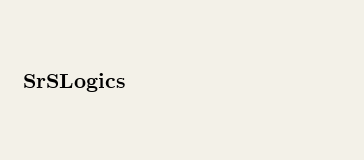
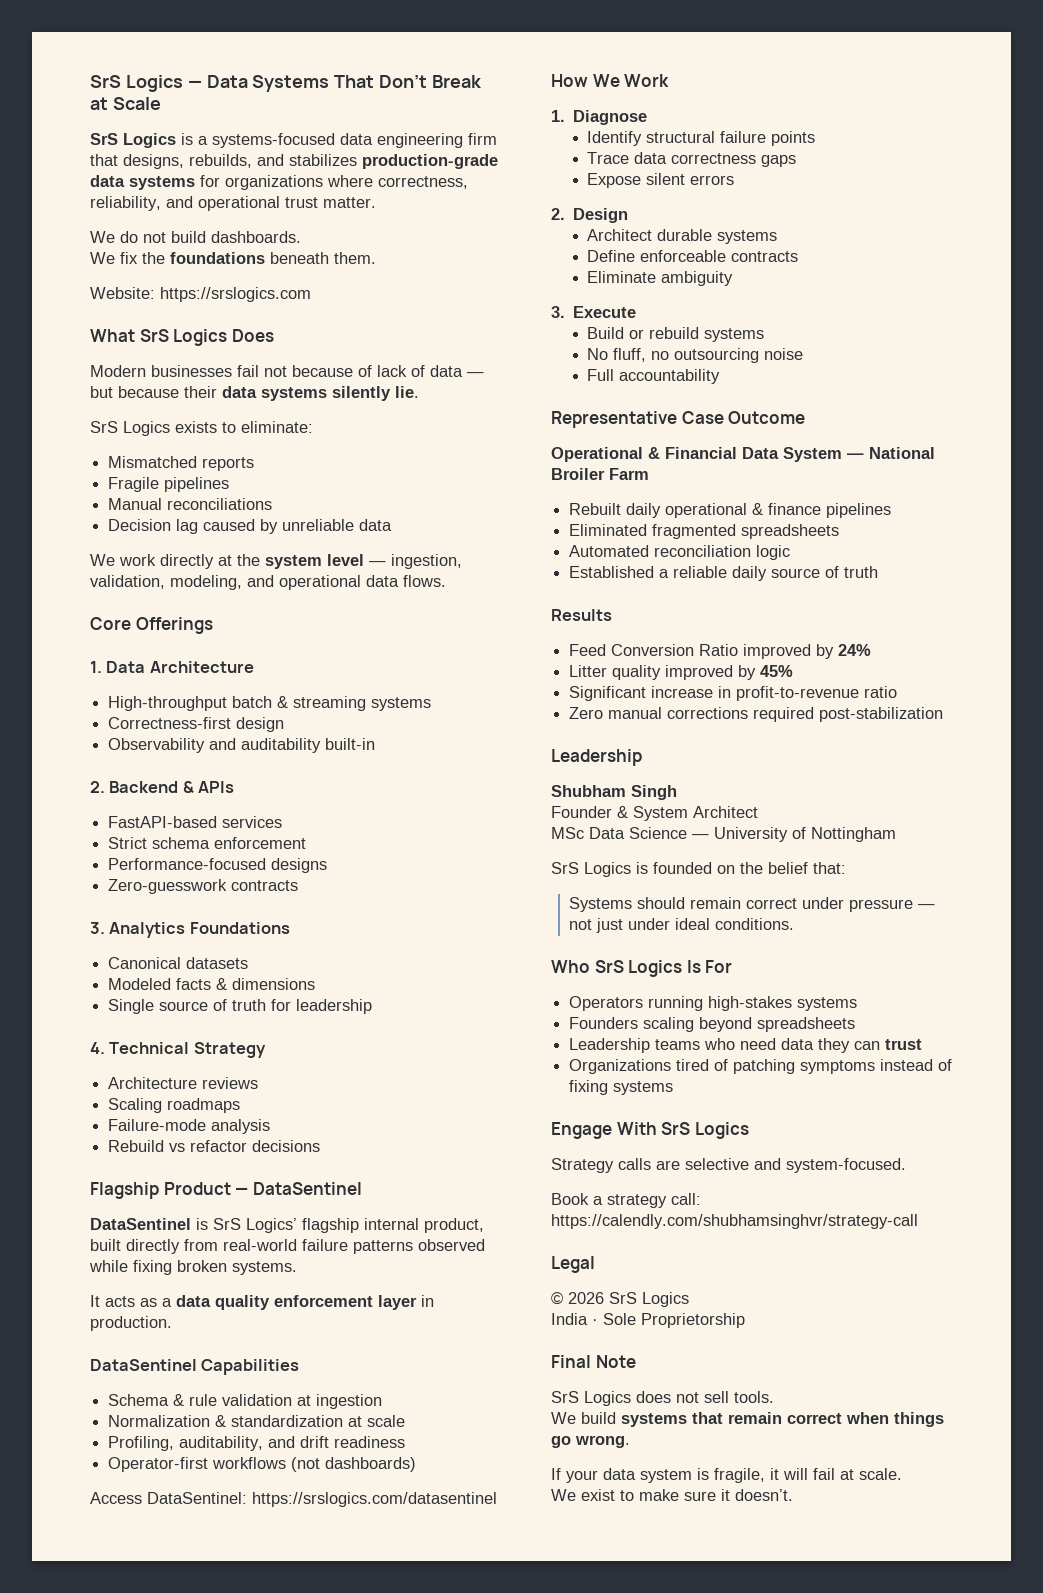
[23,73,126,92] SrSLogics -> [90,74,483,92] [90,97,161,110] [90,133,497,148] [90,154,498,169] [90,175,468,190] [90,196,376,211] [90,231,301,243] [90,252,376,264] [90,287,311,302] [90,329,274,346] [90,365,484,377] [90,386,419,401] [90,421,313,436] [108,456,255,471] [108,477,230,492] [108,498,273,510] [108,519,393,534] [90,554,462,569] [90,575,446,590] [90,617,213,634] [90,661,254,673] [108,696,432,711] [108,717,285,732] [108,738,376,753] [90,781,235,793] [108,816,283,828] [108,837,307,849] [108,858,328,873] [108,879,299,894] [90,922,290,938] [108,957,249,969] [108,978,316,990] [108,999,373,1014] [90,1042,266,1058] [108,1077,259,1089] [108,1098,241,1113] [108,1119,271,1134] [108,1140,321,1152] [90,1182,362,1199] [90,1218,484,1233] [90,1239,485,1254] [89,1260,297,1275] [90,1295,434,1310] [90,1316,172,1331] [90,1359,300,1375] [108,1394,383,1409] [108,1415,406,1427] [108,1436,406,1451] [108,1457,417,1472] [90,1492,497,1507] [551,74,670,87] [551,110,648,125] [587,131,816,146] [587,152,797,167] [587,173,735,188] [551,208,629,223] [587,229,778,244] [587,250,799,262] [587,271,734,286] [551,306,637,318] [587,327,765,342] [587,348,804,363] [587,369,721,384] [551,411,806,428] [551,447,935,462] [551,468,649,480] [569,503,892,518] [569,524,840,539] [569,545,791,560] [569,566,879,581] [551,609,612,621] [569,644,872,659] [569,665,794,680] [569,686,898,701] [569,707,944,722] [551,749,642,766] [551,785,677,800] [551,806,758,821] [551,827,896,842] [551,862,846,877] [569,897,936,912] [569,918,795,933] [551,960,733,977] [569,996,858,1011] [569,1017,856,1032] [569,1038,923,1053] [569,1059,953,1074] [569,1080,674,1095] [551,1122,749,1139] [551,1158,906,1173] [551,1193,701,1208] [551,1214,918,1229] [551,1256,595,1273] [551,1292,689,1307] [551,1313,745,1328] [551,1355,636,1368] [551,1391,774,1406] [551,1412,944,1427] [551,1435,630,1448] [551,1468,902,1483] [551,1489,793,1501] SrS Logics — Data Systems That Don’t Break at Scale // SrS Logics is a systems-focused data engineering firm that designs, rebuilds, and stabilizes production-grade data systems for organizations where correctness, reliability, and operational trust matter. // We do not build dashboards. // We fix the foundations beneath them. // Website: https://srslogics.com // What SrS Logics Does // Modern businesses fail not because of lack of data — but because their data systems silently lie. // SrS Logics exists to eliminate: // Mismatched reports // Fragile pipelines // Manual reconciliations // Decision lag caused by unreliable data // We work directly at the system level — ingestion, validation, modeling, and operational data flows. // Core Offerings // 1. Data Architecture // High-throughput batch & streaming systems // Correctness-first design // Observability and auditability built-in // 2. Backend & APIs // FastAPI-based services // Strict schema enforcement // Performance-focused designs // Zero-guesswork contracts // 3. Analytics Foundations // Canonical datasets // Modeled facts & dimensions // Single source of truth for leadership // 4. Technical Strategy // Architecture reviews // Scaling roadmaps // Failure-mode analysis // Rebuild vs refactor decisions // Flagship Product — DataSentinel // DataSentinel is SrS Logics’ flagship internal product, built directly from real-world failure patterns observed while fixing broken systems. // It acts as a data quality enforcement layer in production. // DataSentinel Capabilities // Schema & rule validation at ingestion // Normalization & standardization at scale // Profiling, auditability, and drift readiness // Operator-first workflows (not dashboards) // Access DataSentinel: https://srslogics.com/datasentinel // How We Work // 1. Diagnose // Identify structural failure points // Trace data correctness gaps // Expose silent errors // 2. Design // Architect durable systems // Define enforceable contracts // Eliminate ambiguity // 3. Execute // Build or rebuild systems // No fluff, no outsourcing noise // Full accountability // Representative Case Outcome // Operational & Financial Data System — National Broiler Farm // Rebuilt daily operational & finance pipelines // Eliminated fragmented spreadsheets // Automated reconciliation logic // Established a reliable daily source of truth // Results // Feed Conversion Ratio improved by 24% // Litter quality improved by 45% // Significant increase in profit-to-revenue ratio // Zero manual corrections required post-stabilization // Leadership // Shubham Singh // Founder & System Architect // MSc Data Science — University of Nottingham // SrS Logics is founded on the belief that: // Systems should remain correct under pressure — not just under ideal conditions. // Who SrS Logics Is For // Operators running high-stakes systems // Founders scaling beyond spreadsheets // Leadership teams who need data they can trust // Organizations tired of patching symptoms instead of fixing systems // Engage With SrS Logics // Strategy calls are selective and system-focused. // Book a strategy call: https://calendly.com/shubhamsinghvr/strategy-call // Legal // © 2026 SrS Logics // India · Sole Proprietorship // Final Note // SrS Logics does not sell tools. // We build systems that remain correct when things go wrong. // If your data system is fragile, it will fail at scale. // We exist to make sure it doesn’t.

